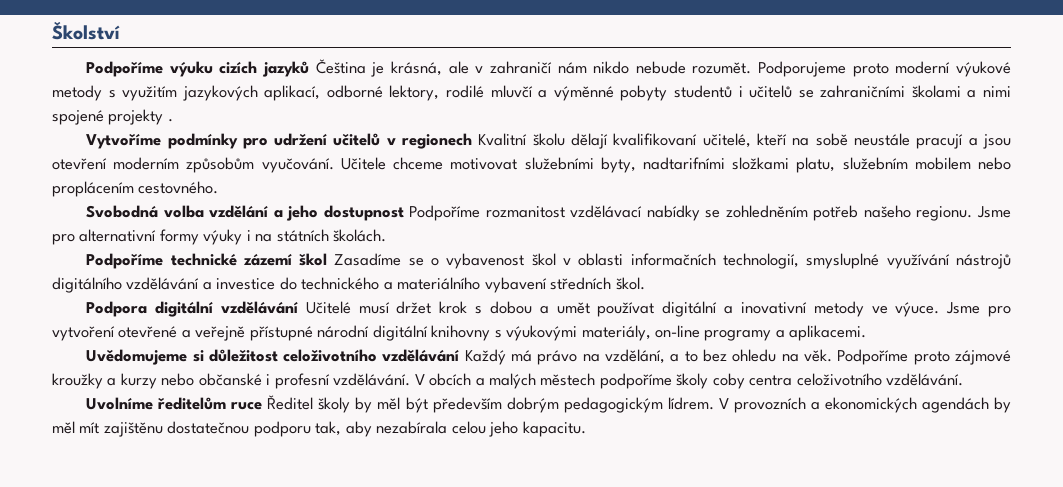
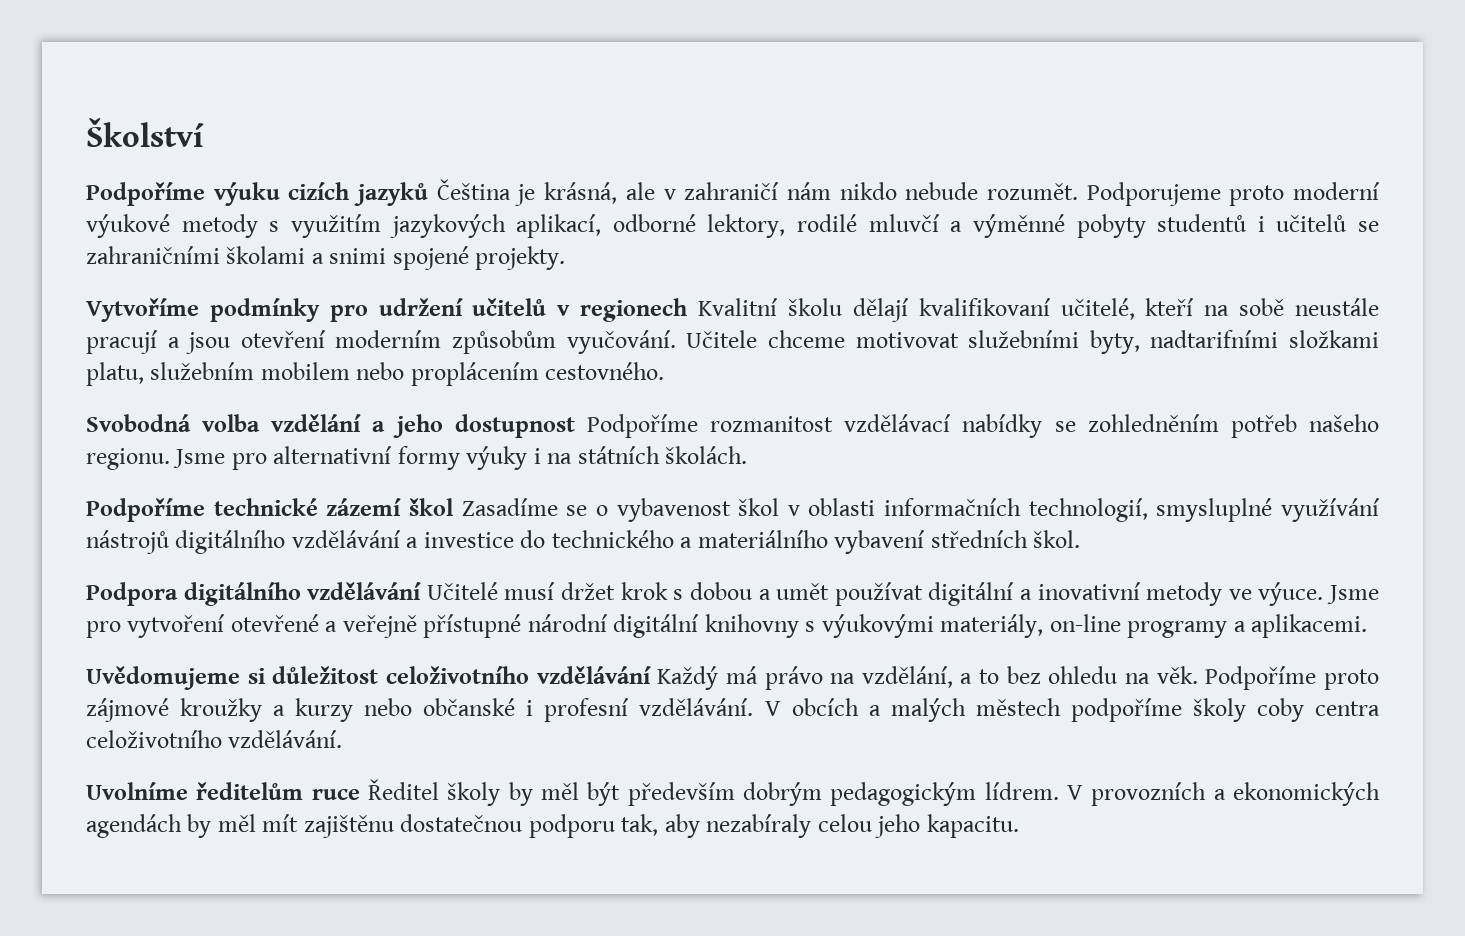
[982,86,1011,97] [52,109,173,125] nimi spojené projekty . -> [329,246,566,270] snimi spojené projekty.
[155,301,214,317] digitální -> [183,582,301,606] digitálního
[376,421,448,434] nezabírala -> [706,814,812,838] nezabíraly

